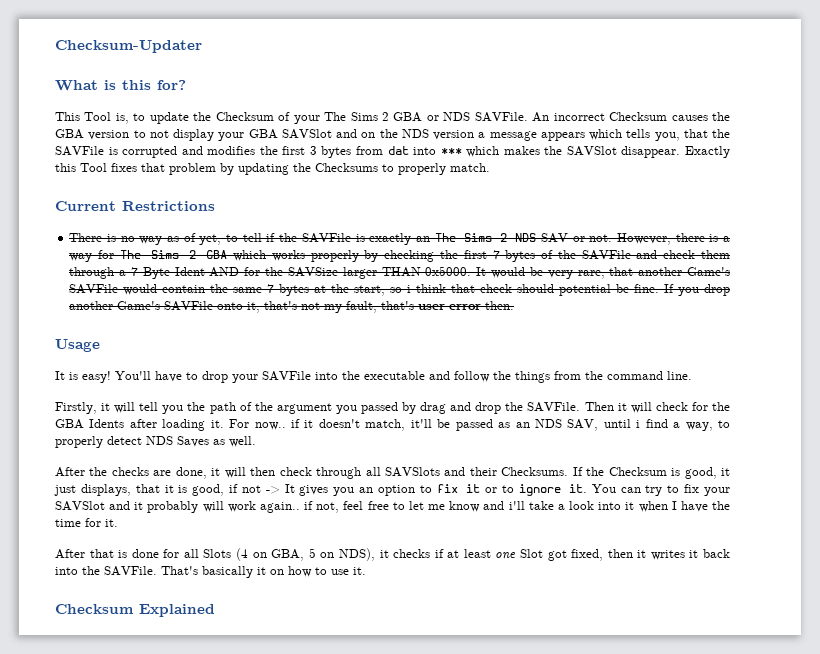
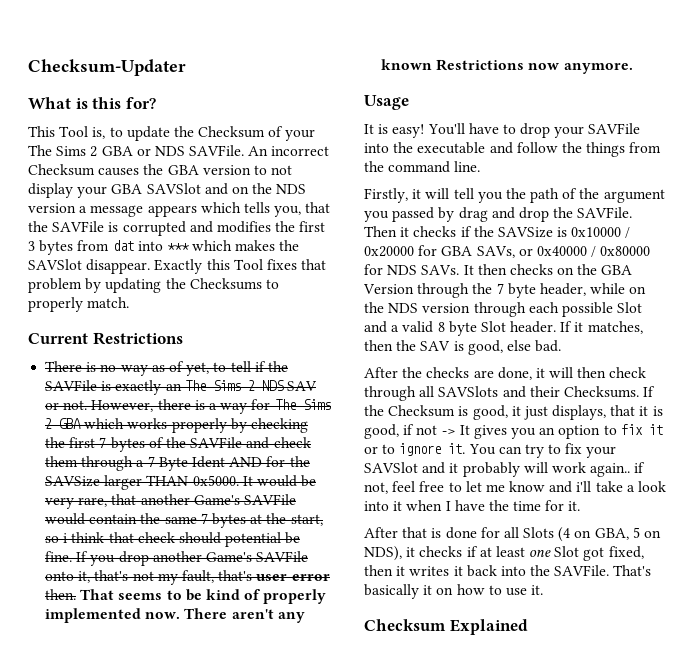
(515, 305) none -> [80,589,327,604] [45,608,305,623] [381,59,633,74] That seems to be kind of properly implemented now. There aren't any known Restrictions now anymore.
[630,402,730,413] [55,419,730,431] [55,436,256,448] will check for the GBA Idents after loading it. For now.. if it doesn't match, it'll be passed as an NDS SAV, until i find a way, to properly detect NDS Saves as well. -> [413,226,631,238] [364,245,651,258] [364,264,633,275] [363,283,647,298] [364,302,643,317] [364,321,643,336] [364,340,562,355] checks if the SAVSize is 0x10000 / 0x20000 for GBA SAVs, or 0x40000 / 0x80000 for NDS SAVs. It then checks on the GBA Version through the 7 byte header, while on the NDS version through each possible Slot and a valid 8 byte Slot header. If it matches, then the SAV is good, else bad.

